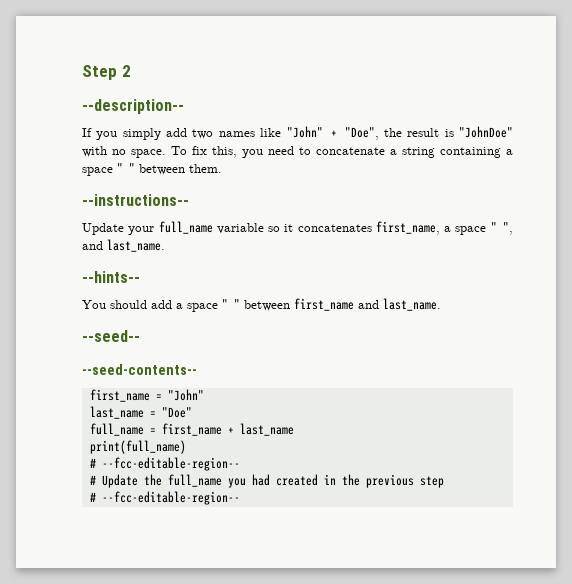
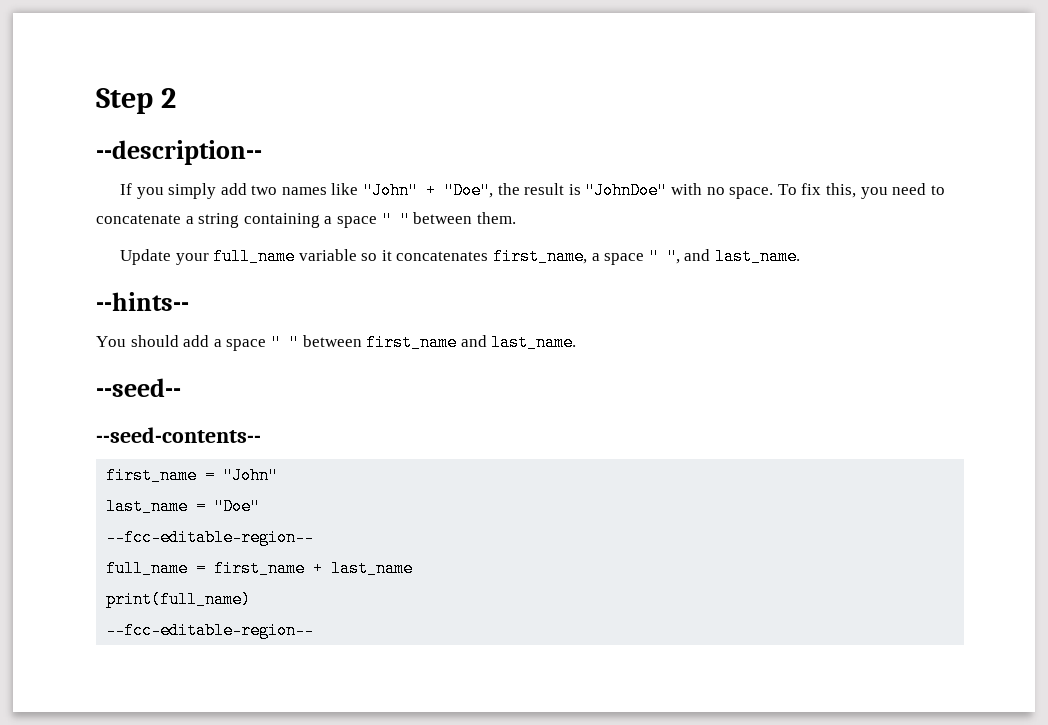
[82,194,189,206] // --instructions-- -> (516, 218) none
(192, 412) none -> [106,529,315,546] // --fcc-editable-region--
[89,457,240,471] [89,474,444,488] [89,491,240,505] # --fcc-editable-region-- // # Update the full_name you had created in the previous step // # --fcc-editable-region-- -> [106,622,315,639] --fcc-editable-region--

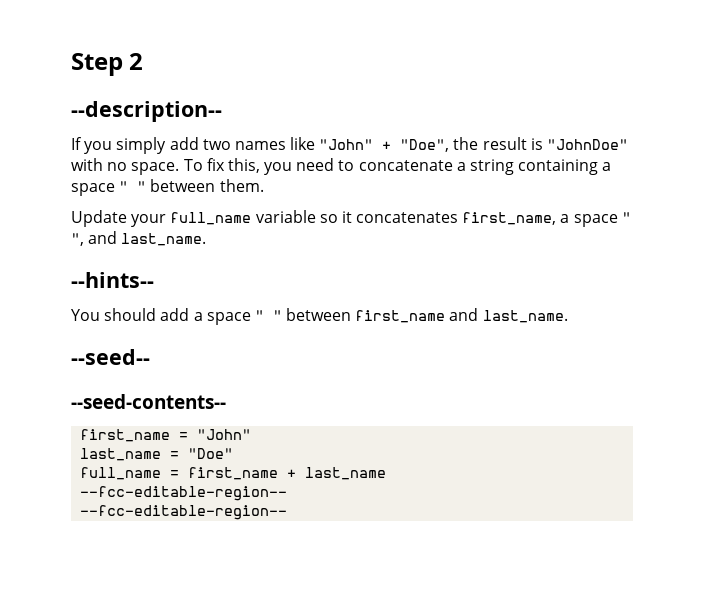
[106,529,315,546] // --fcc-editable-region-- -> (234, 453) none
[106,591,252,608] print(full_name) -> [80,486,288,501] --fcc-editable-region--

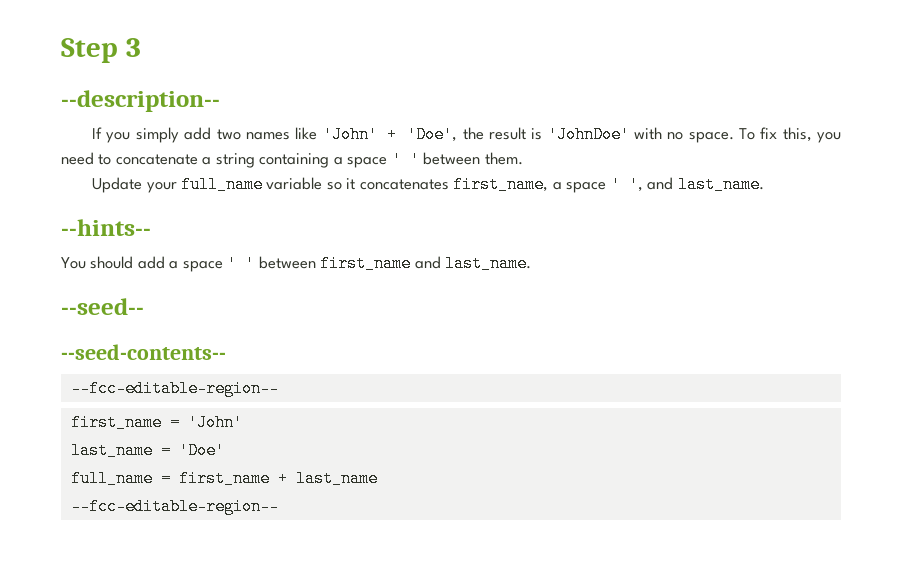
[129,53,144,70] 2 -> [125,38,141,57] 3
[319,139,450,152] "John" + "Doe", -> [322,126,458,143] 'John' + 'Doe',
[547,139,629,150] "JohnDoe" -> [547,126,630,143] 'JohnDoe'
[119,181,147,192] " " -> [391,151,420,168] ' '
[621,212,631,223] [71,233,84,246] " ", -> [610,176,643,193] ' ',
[254,310,282,321] " " -> [227,255,256,272] ' '
(226, 401) none -> [70,380,279,397] // --fcc-editable-region--
[197,429,252,440] "John" -> [187,414,243,431] 'John'
[188,448,234,459] "Doe" -> [178,442,225,459] 'Doe'
[80,505,288,520] // --fcc-editable-region-- -> (279, 506) none

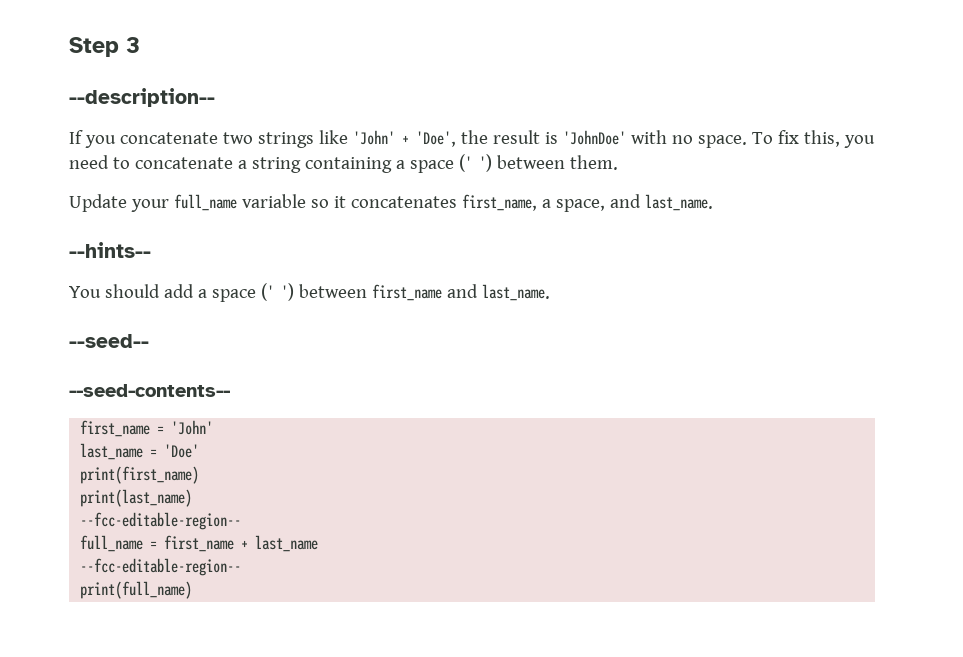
[135,127,290,143] simply add two names -> [119,132,314,148] concatenate two strings
[391,151,420,168] ' ' -> [458,154,492,172] (' ')
[566,176,643,193] space ' ', -> [555,199,605,212] space,
[227,255,256,272] ' ' -> [260,283,294,301] (' ')
[70,380,279,397] // --fcc-editable-region-- -> (230, 390) none
(225, 450) none -> [80,466,200,484] [80,489,193,507] [80,512,242,530] // print(first_name) // print(last_name) // --fcc-editable-region--
(279, 506) none -> [80,581,193,599] // print(full_name)

